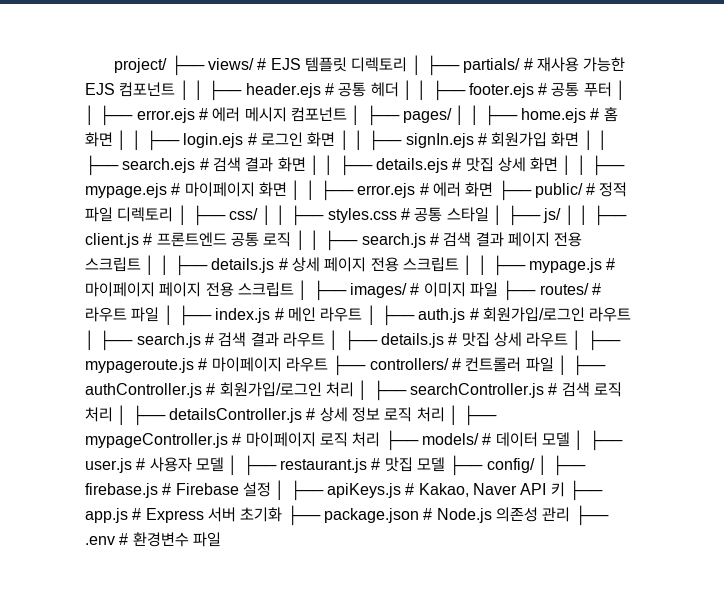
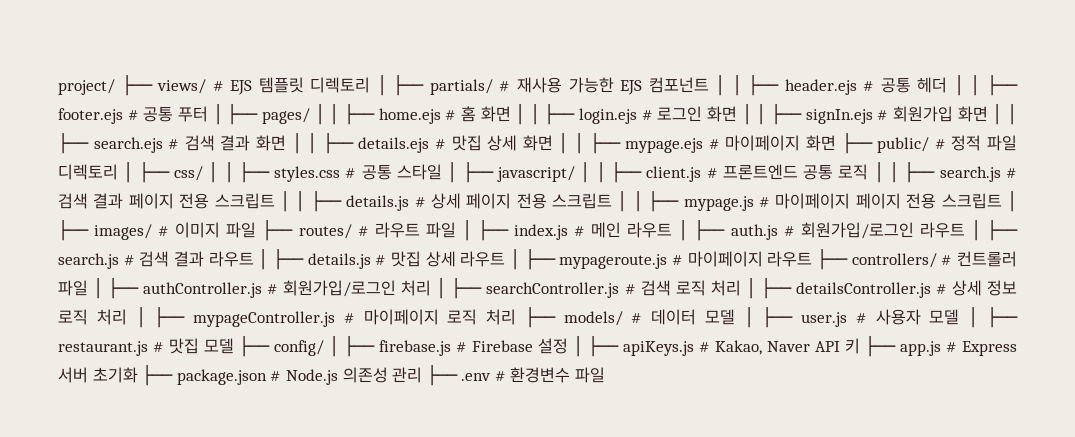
[85,105,362,126] │ ├── error.ejs # 에러 메시지 컴포넌트 │ -> (223, 114) none
[291,180,494,201] │ │ ├── error.ejs # 에러 화면 -> (837, 143) none
[543,208,562,223] js/ -> [497,166,576,182] javascript/

